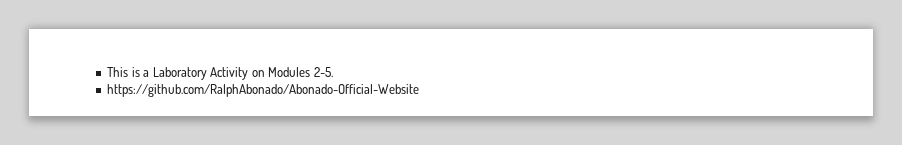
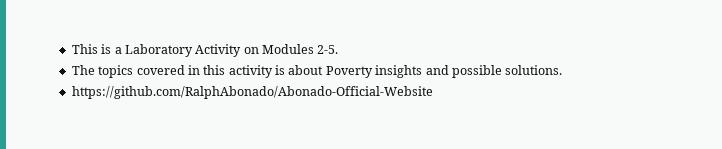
(333, 72) none -> [71,65,563,78] // The topics covered in this activity is about Poverty insights and possible solutions.

